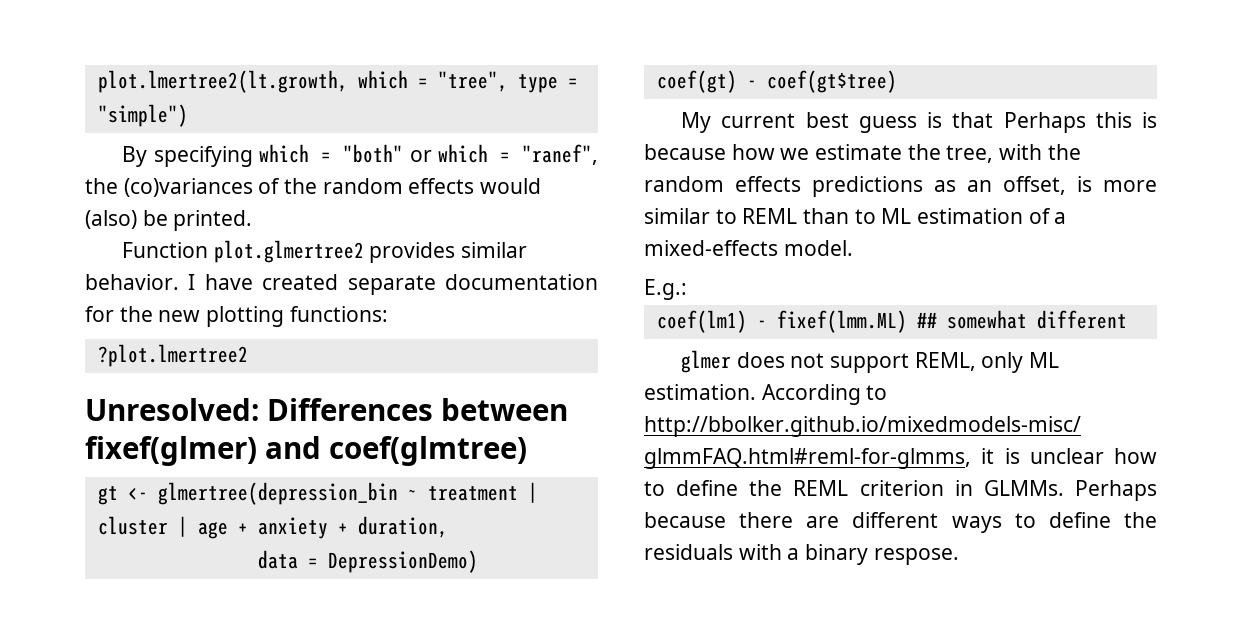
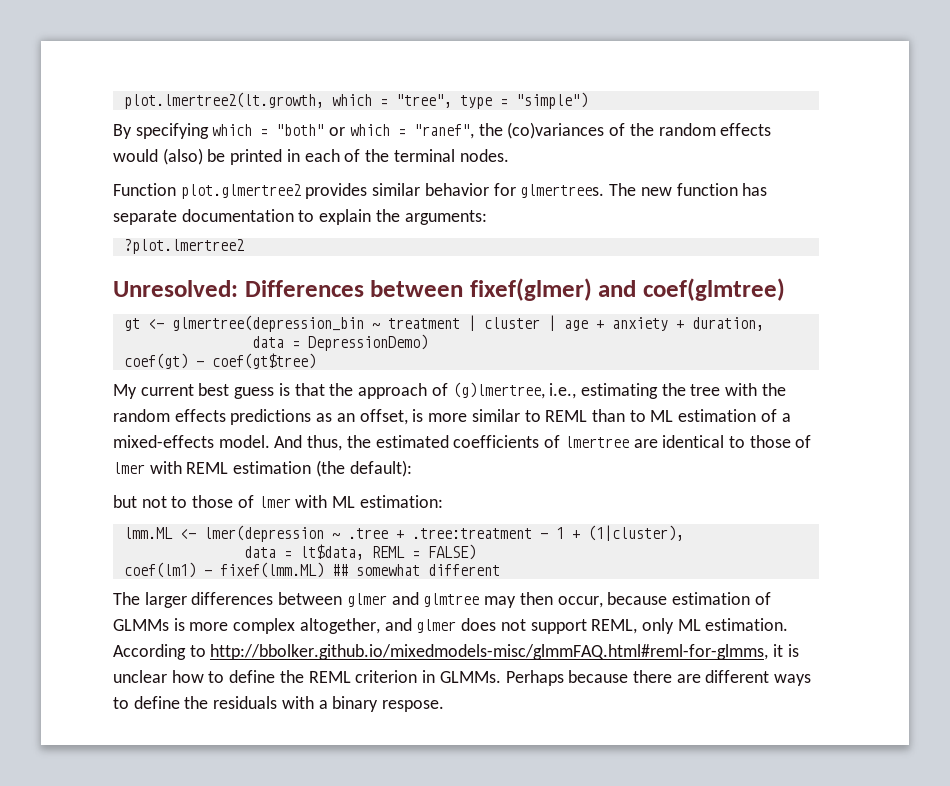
[173,210,253,231] [122,240,528,263] [85,274,598,295] [85,306,388,327] printed. // Function plot.glmertree2 provides similar behavior. I have created separate documentation for the new plotting functions: -> [230,149,509,165] [113,183,768,199] [113,209,487,225] printed in each of the terminal nodes. // Function plot.glmertree2 provides similar behavior for glmertrees. The new function has separate documentation to explain the arguments:
[1003,112,1157,133] [644,144,994,163] Perhaps this is because how we estimate the tree, -> [329,382,721,399] the approach of (g)lmertree, i.e., estimating the tree
[644,279,687,300] // E.g.: -> [274,435,812,451] [113,460,412,477] [113,495,443,508] [123,525,684,542] [243,544,476,560] And thus, the estimated coefficients of lmertree are identical to those of lmer with REML estimation (the default): // but not to those of lmer with ML estimation: // lmm.ML <- lmer(depression ~ .tree + .tree:treatment - 1 + (1|cluster), // data = lt$data, REML = FALSE)
(1127, 319) none -> [113,592,771,608] [113,618,412,634] The larger differences between glmer and glmtree may then occur, because estimation of GLMMs is more complex altogether, and

